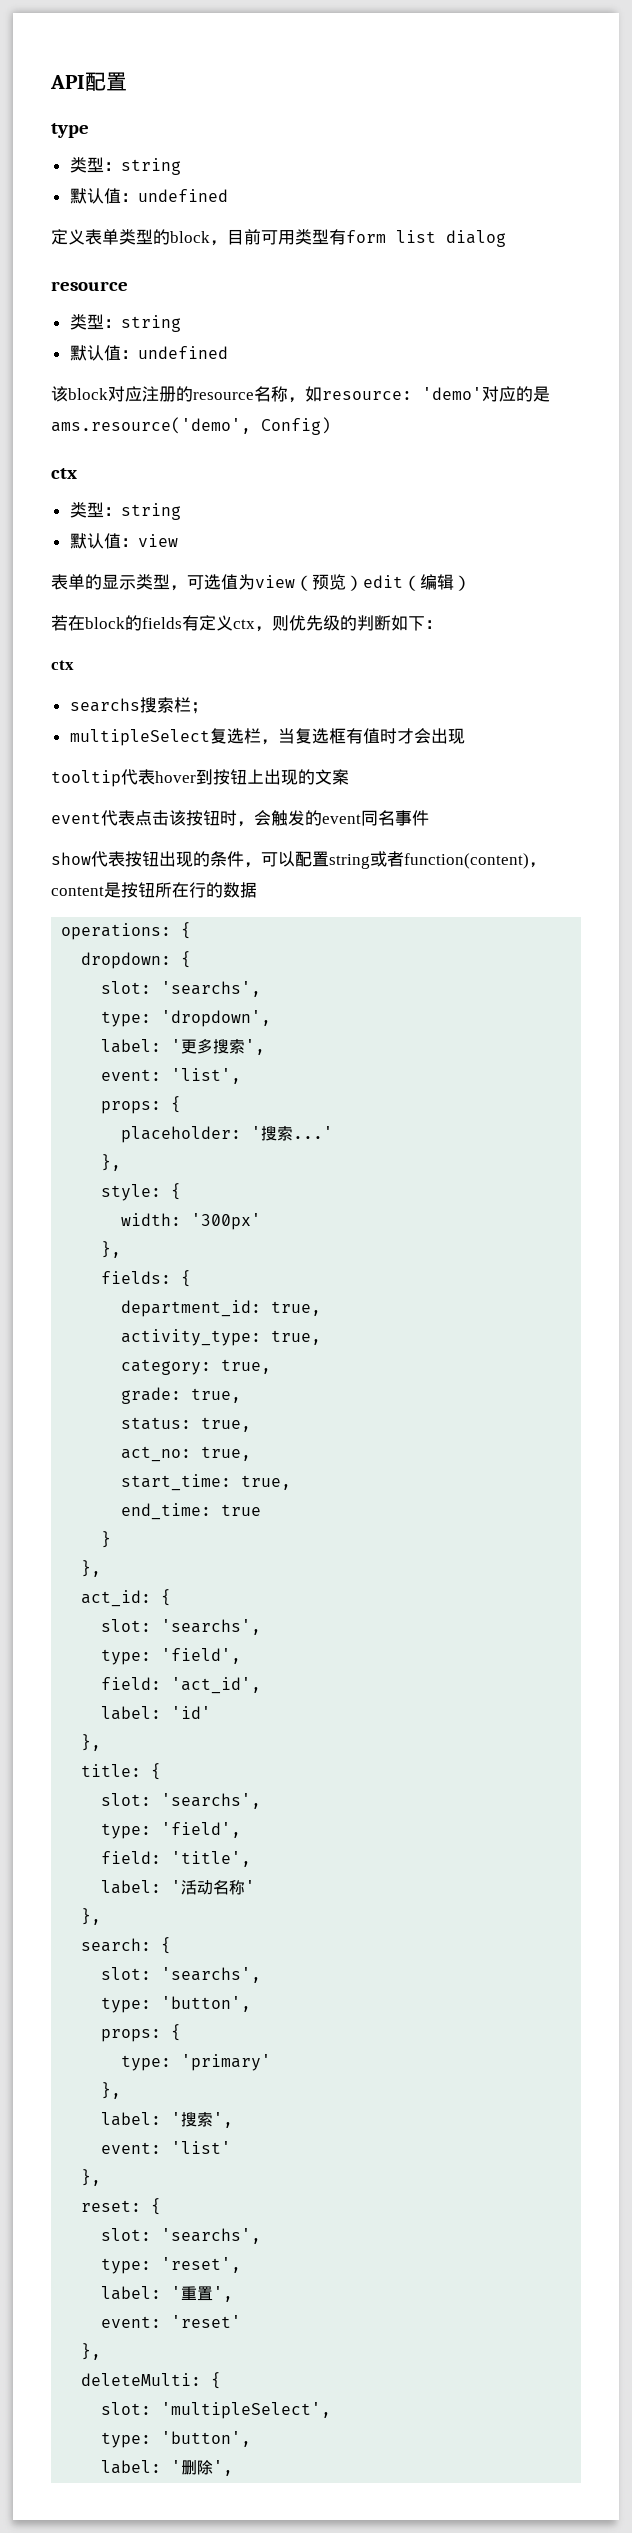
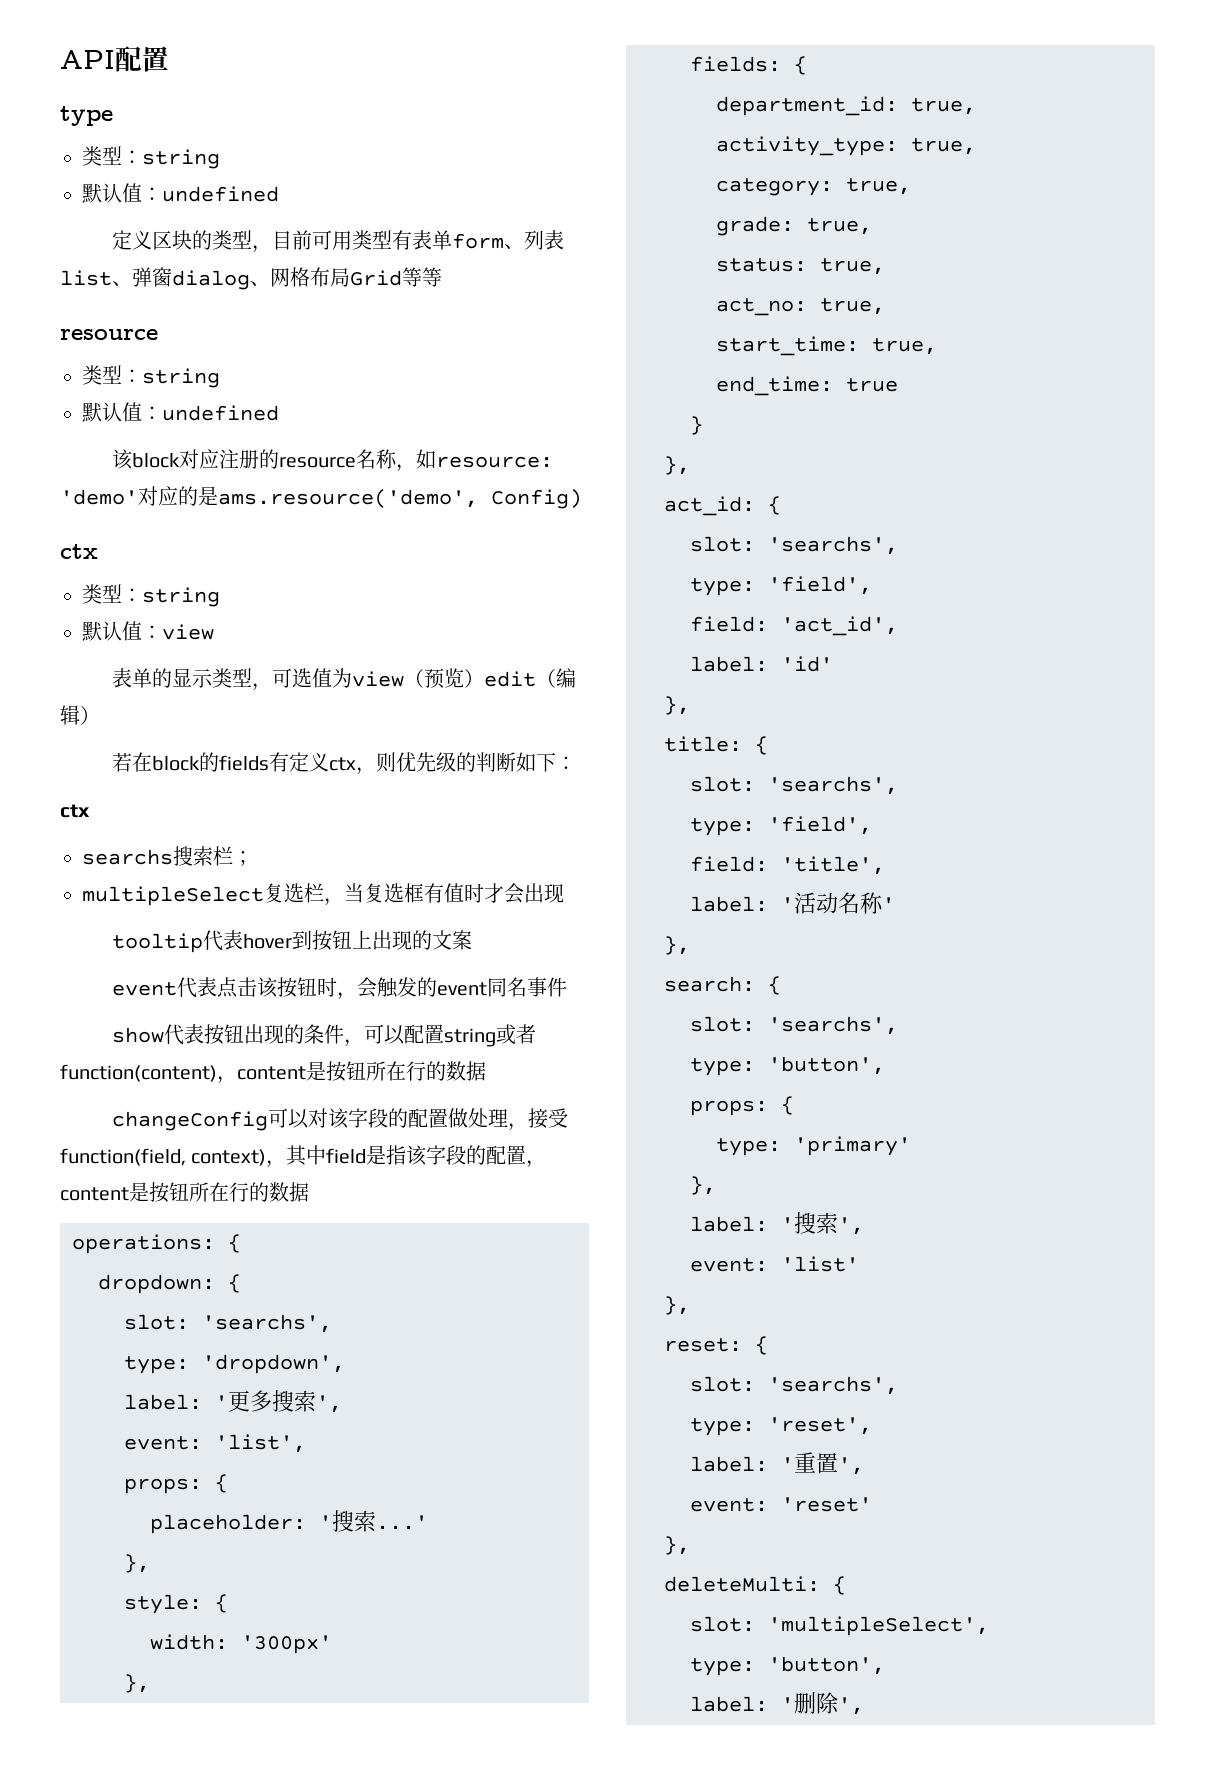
[85,229,210,245] 表单类型的block -> [151,230,252,250] 区块的类型
[346,230,506,247] form list dialog -> [411,230,564,250] [60,267,442,290] 表单form、列表list、弹窗dialog、网格布局Grid等等
(257, 890) none -> [111,1108,568,1131] [60,1145,547,1168] [60,1182,309,1203] // changeConfig可以对该字段的配置做处理，接受function(field, context)，其中field是指该字段的配置，content是按钮所在行的数据

